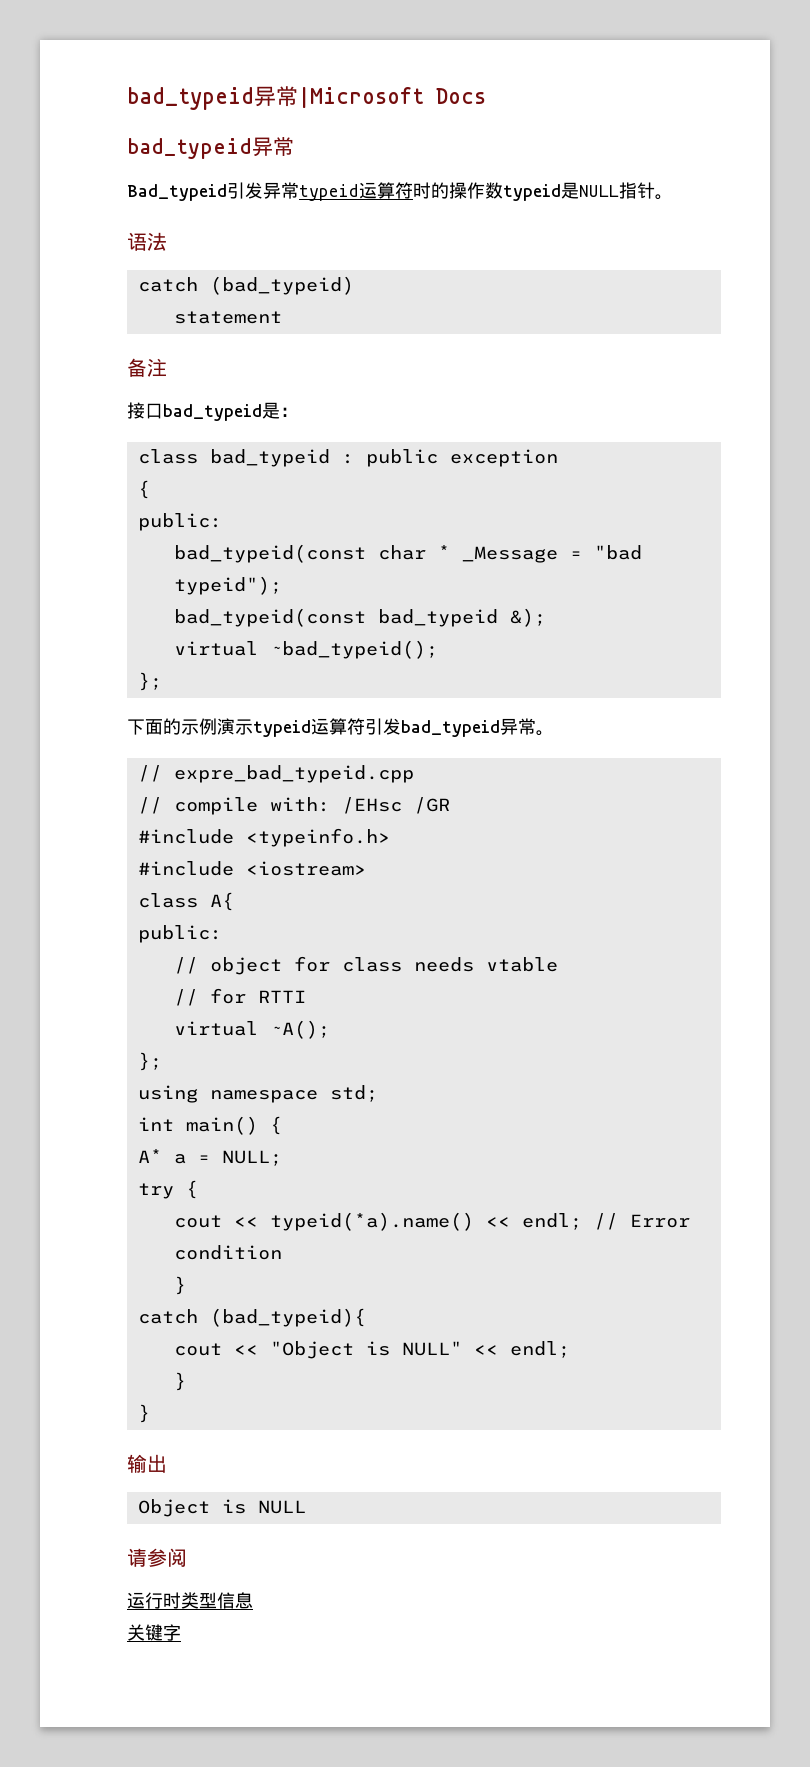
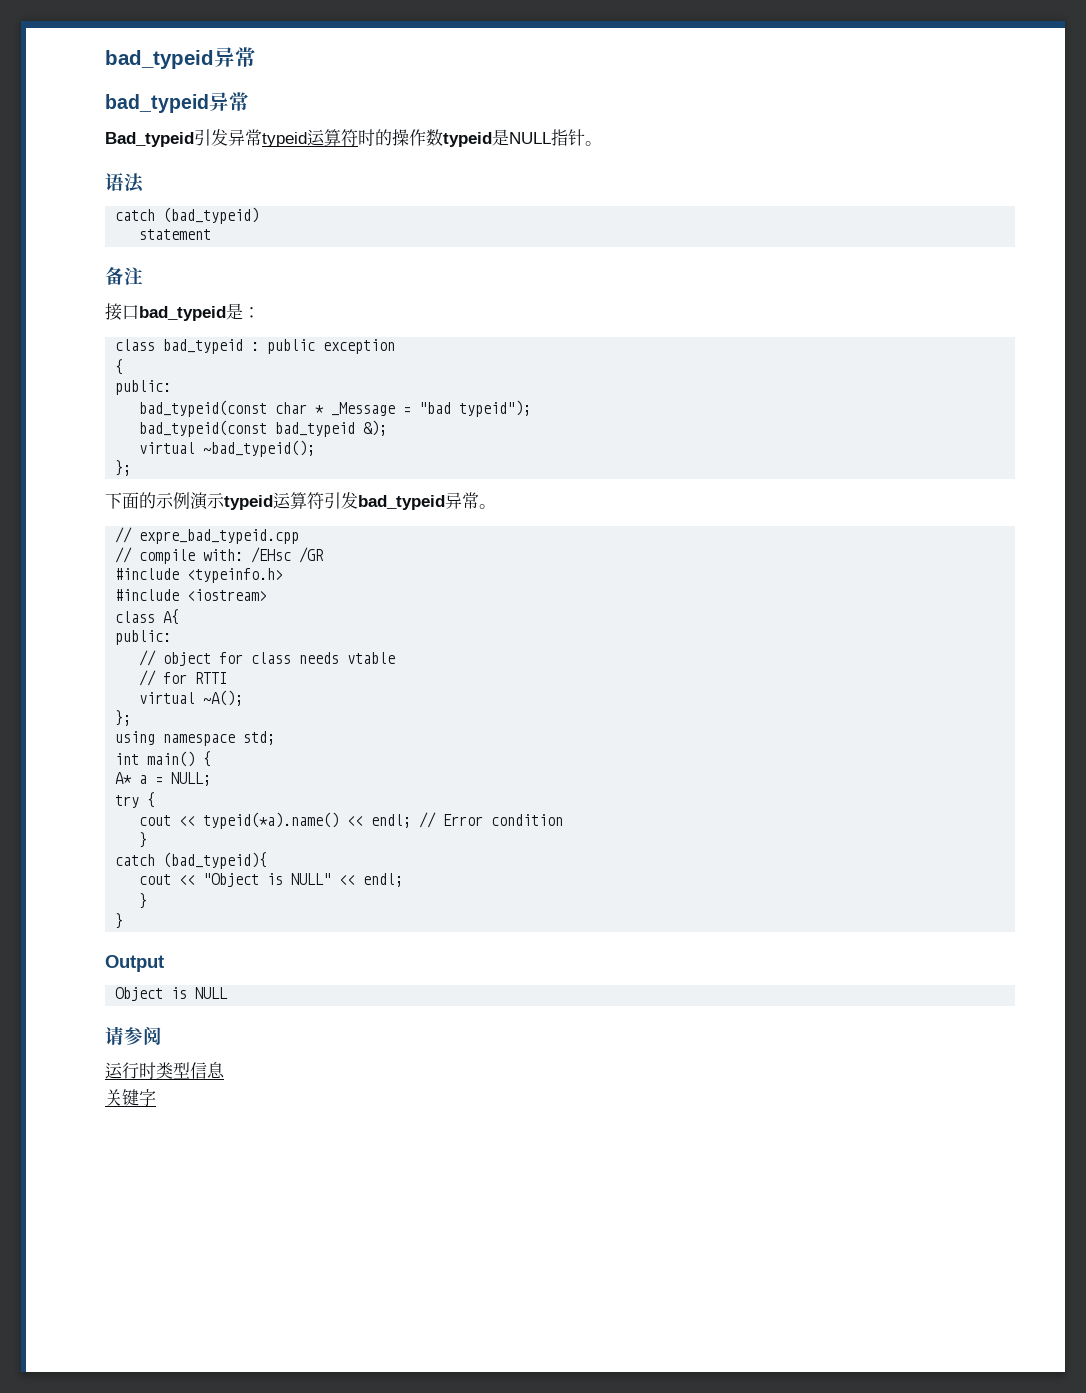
[127,86,486,110] bad_typeid异常|Microsoft Docs -> [105,47,256,69] bad_typeid异常
[127,1454,167,1473] 输出 -> [105,955,164,972] Output

